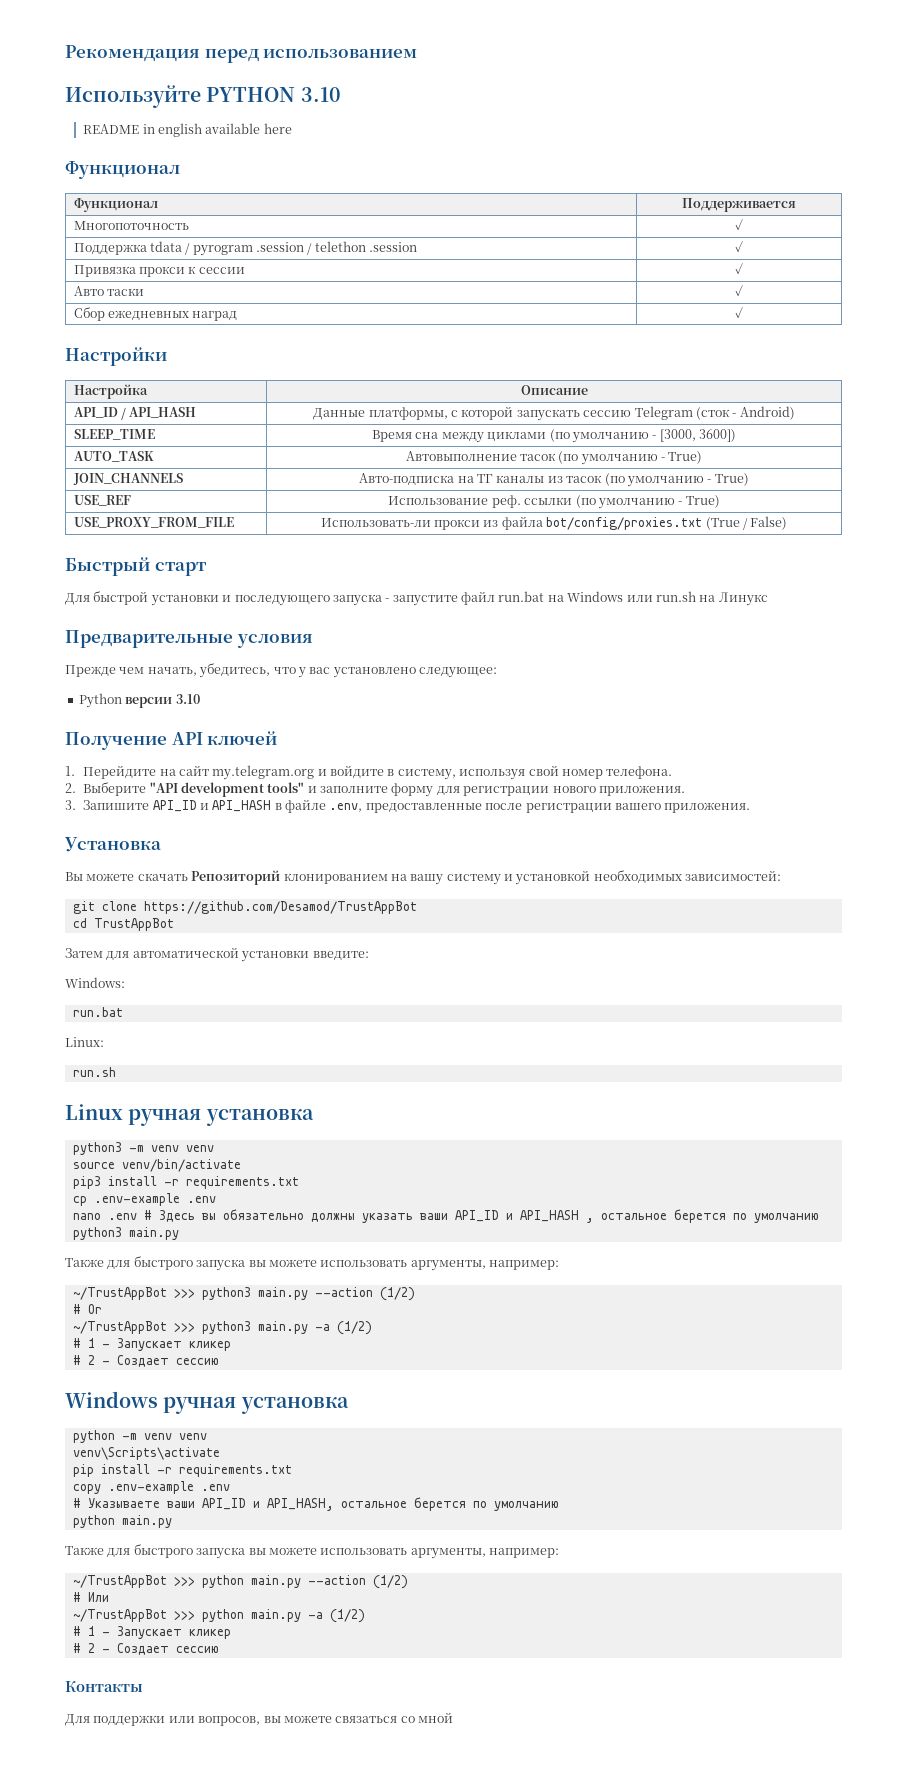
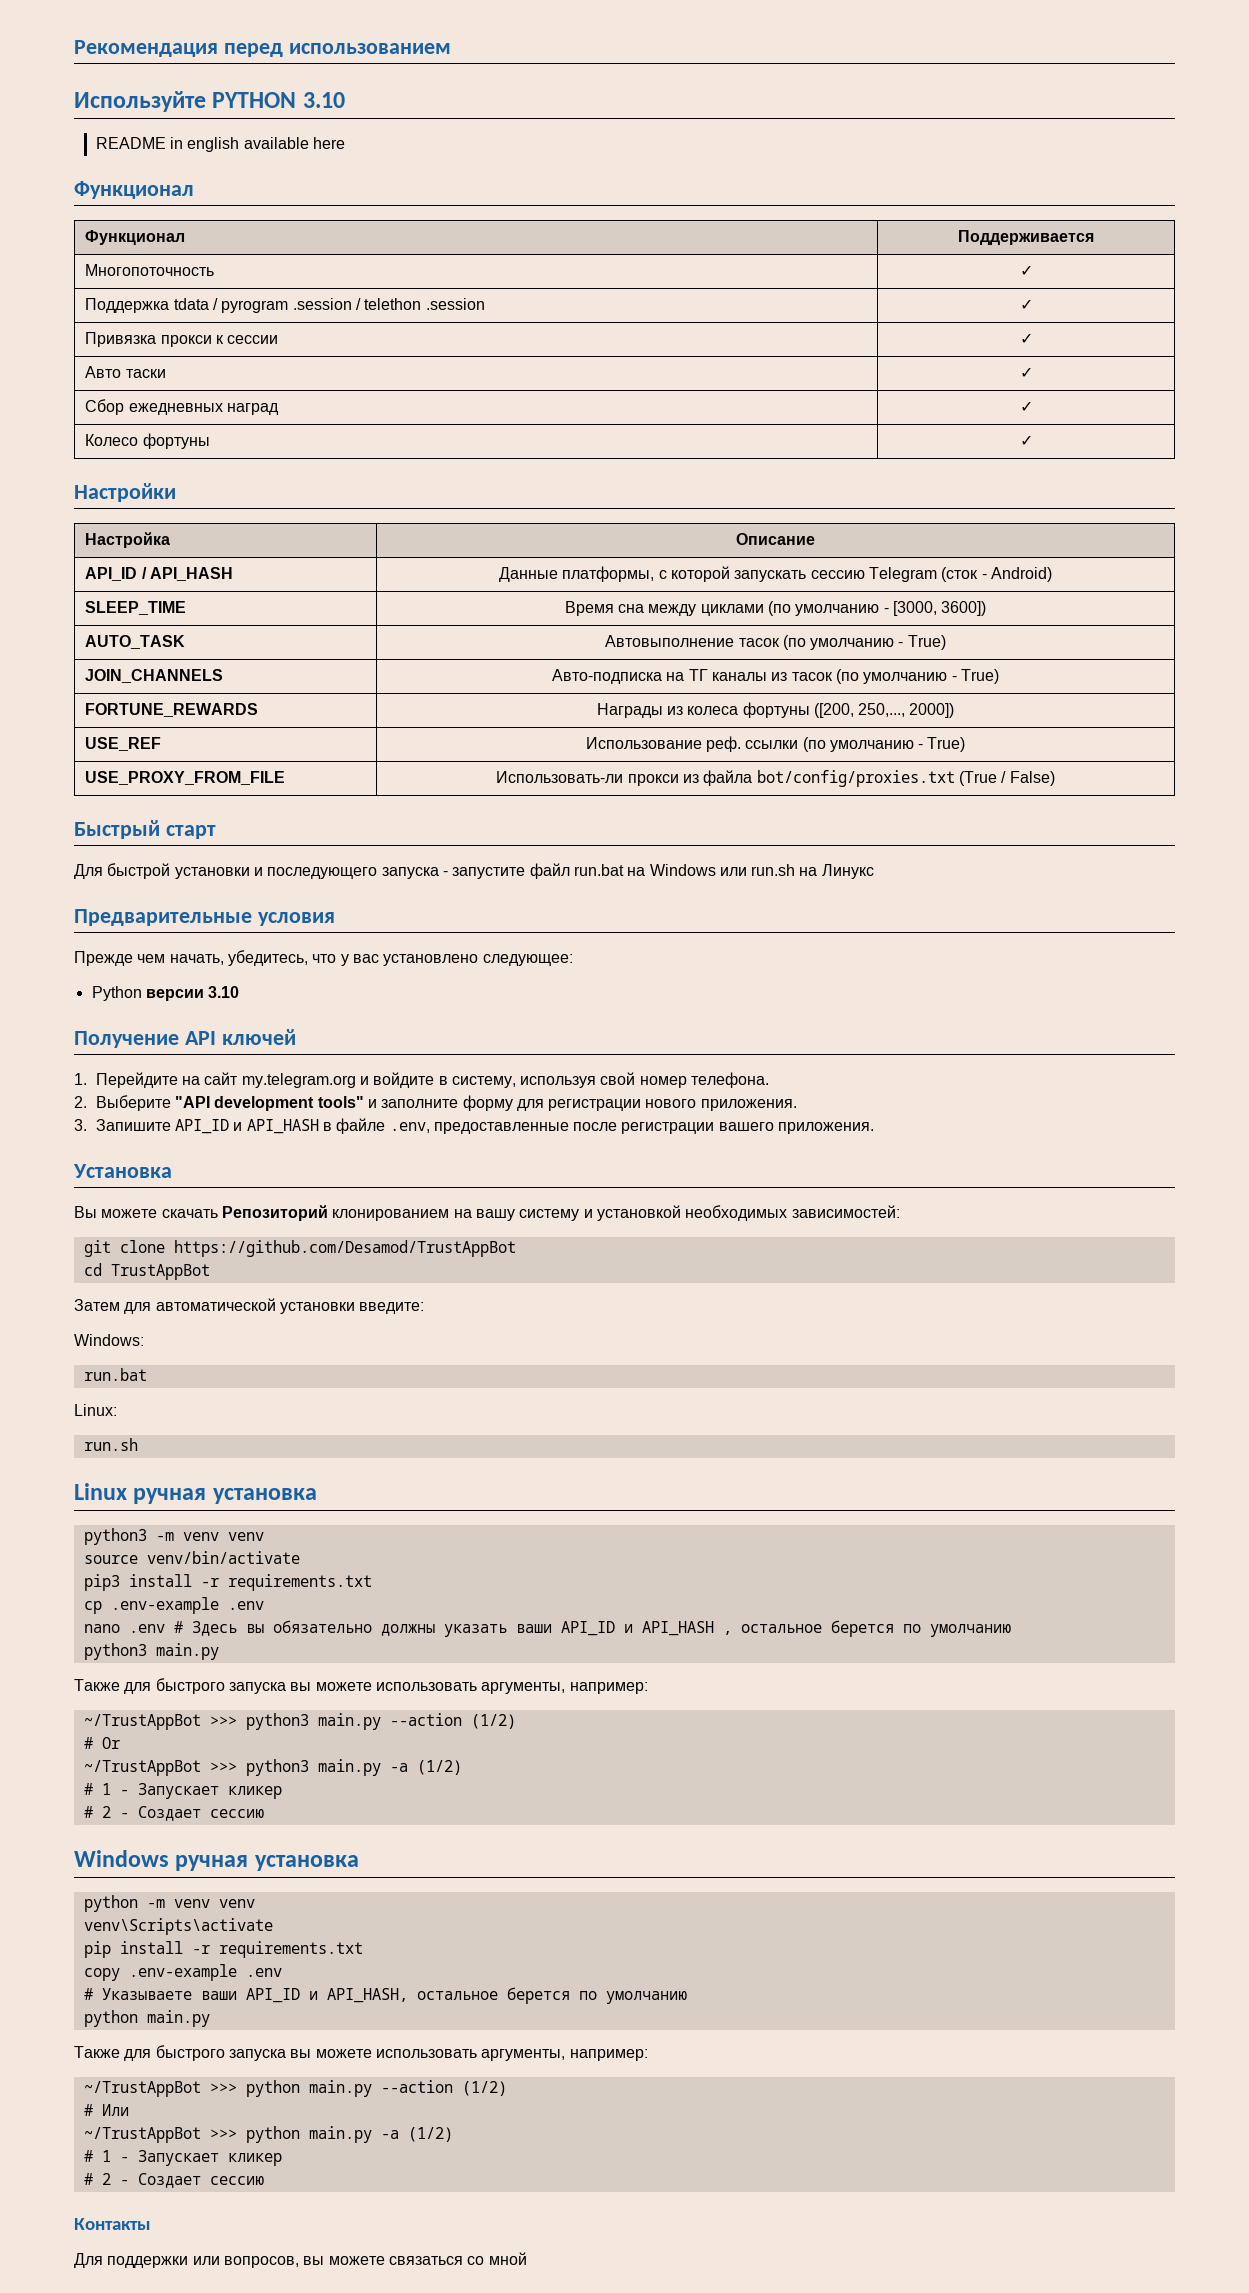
(743, 312) none -> [85,433,210,449] [1019,435,1033,446] // Колесо фортуны | ✓
(749, 479) none -> [85,703,259,717] [596,702,955,718] // FORTUNE_REWARDS | Награды из колеса фортуны ([200, 250,..., 2000])

